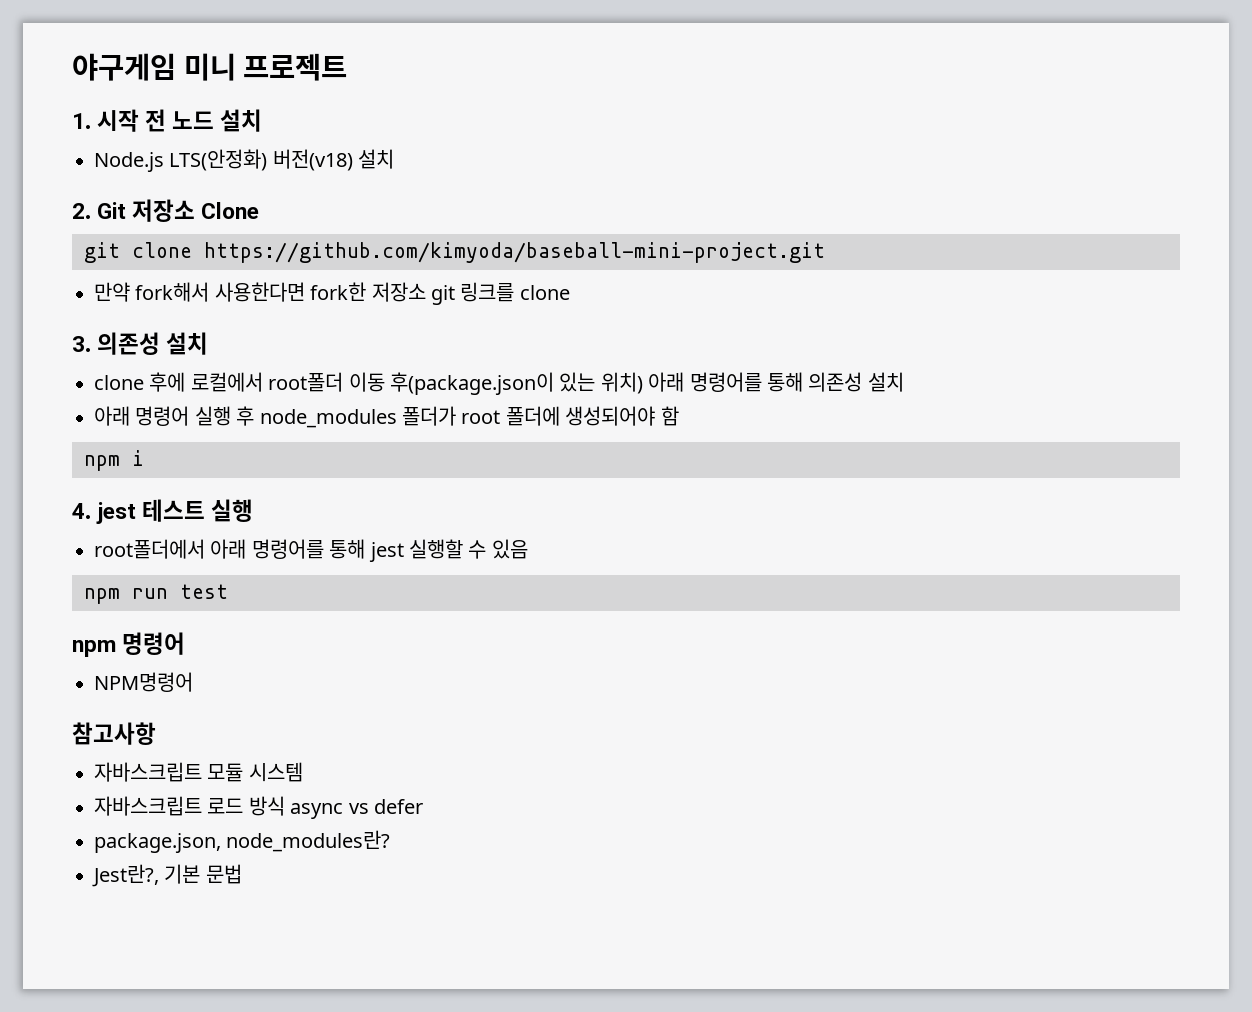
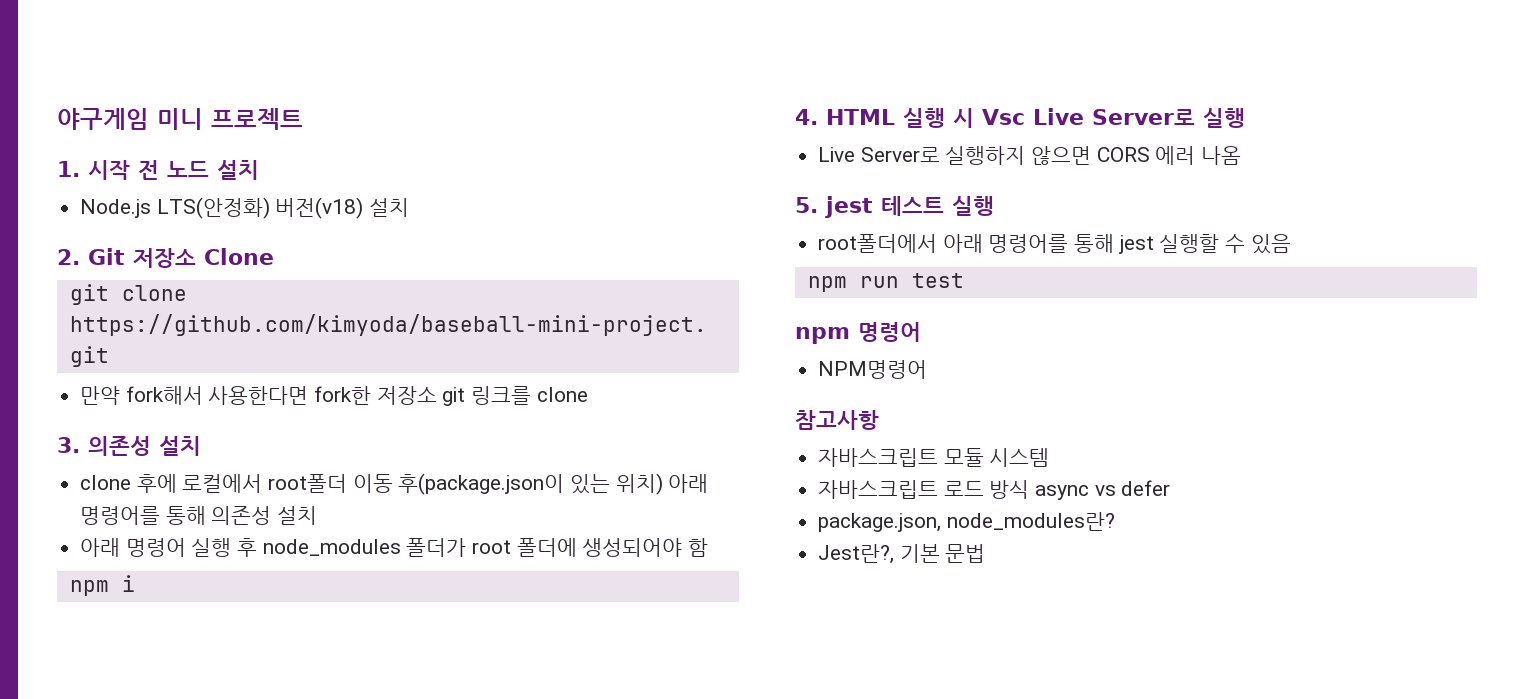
(91, 511) none -> [826,108,1245,128] [818,146,1242,165] [795,197,818,213] HTML 실행 시 Vsc Live Server로 실행 // Live Server로 실행하지 않으면 CORS 에러 나옴 // 5.

